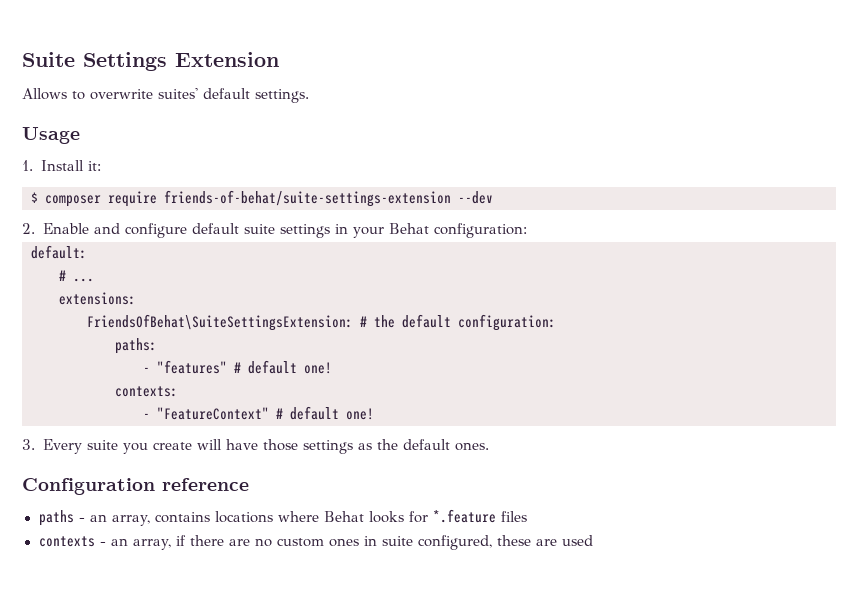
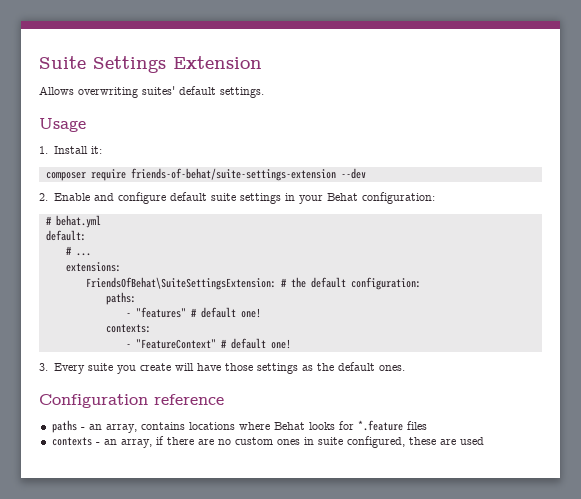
[72,89,153,100] to overwrite -> [78,87,138,98] overwriting
[31,192,38,203] $ -> (102, 150) none
(527, 230) none -> [45,215,101,228] // # behat.yml

